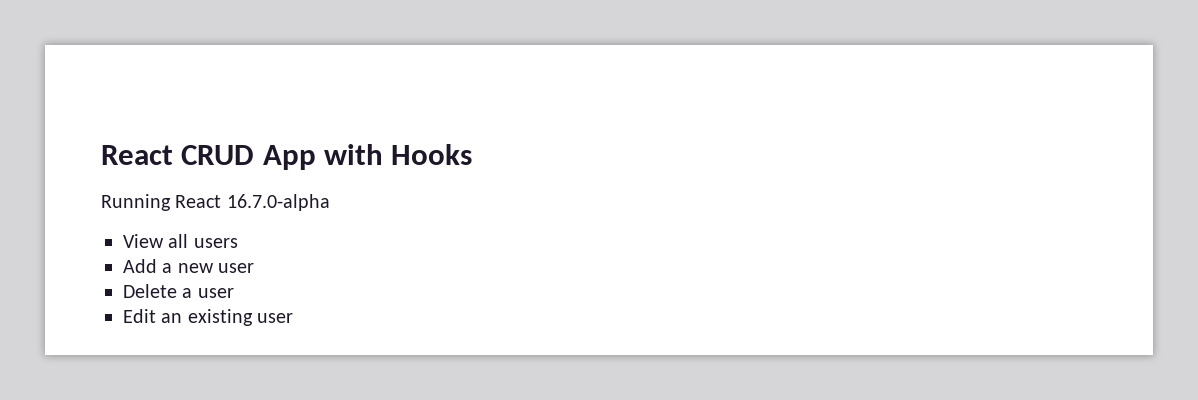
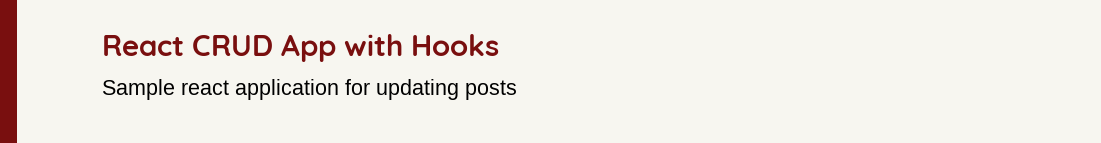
[101,194,330,211] [123,234,238,248] [123,259,255,273] [123,284,234,298] [123,309,294,326] Running React 16.7.0-alpha // View all users // Add a new user // Delete a user // Edit an existing user -> [102,79,517,100] Sample react application for updating posts

